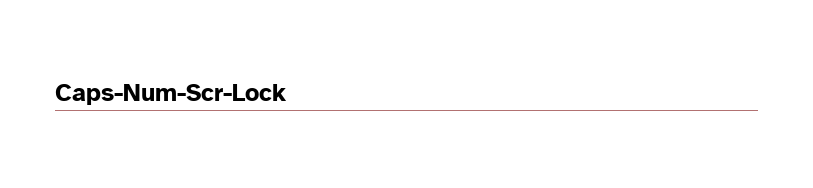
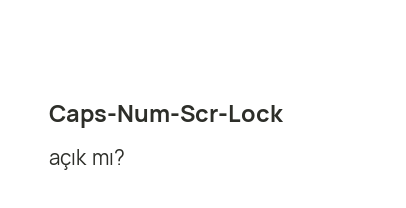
(287, 94) none -> [49,149,125,170] // açık mı?

